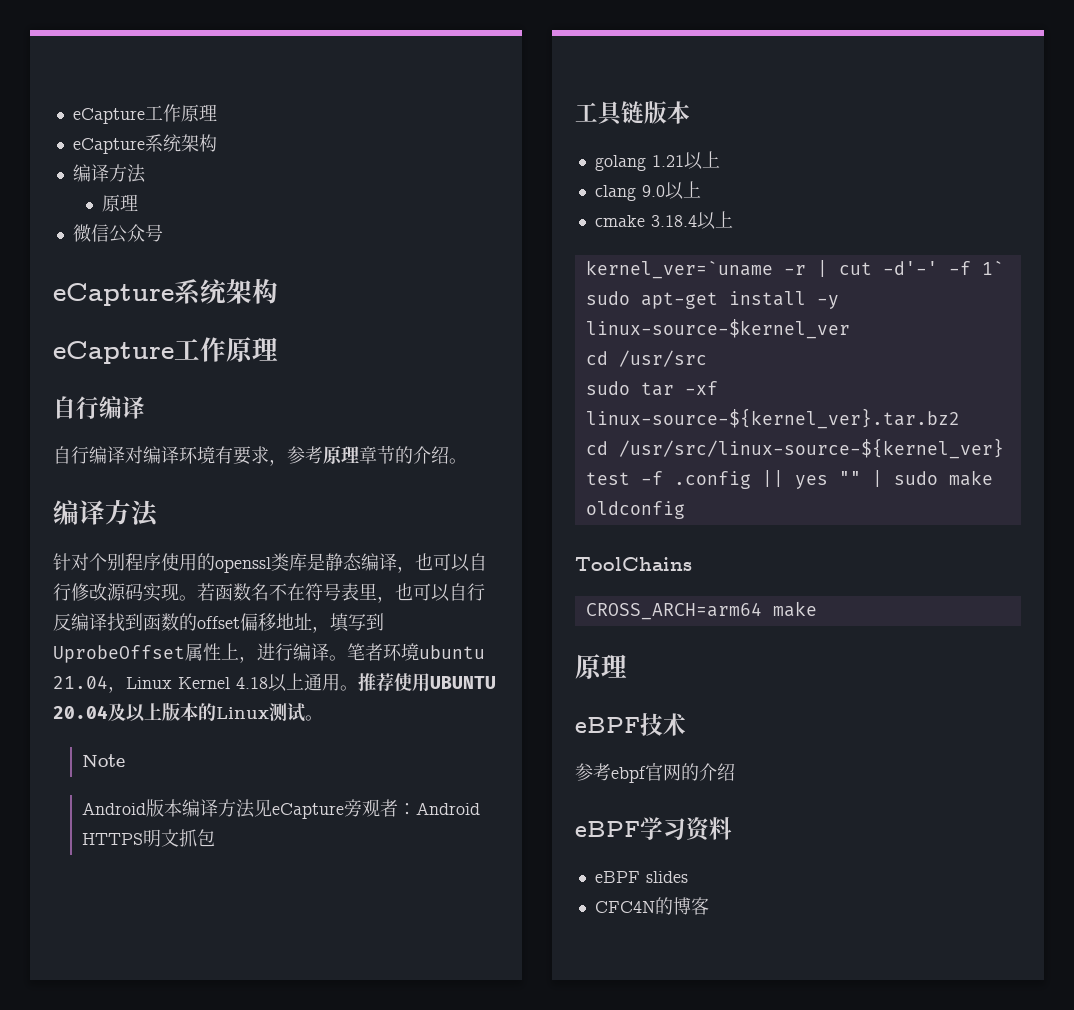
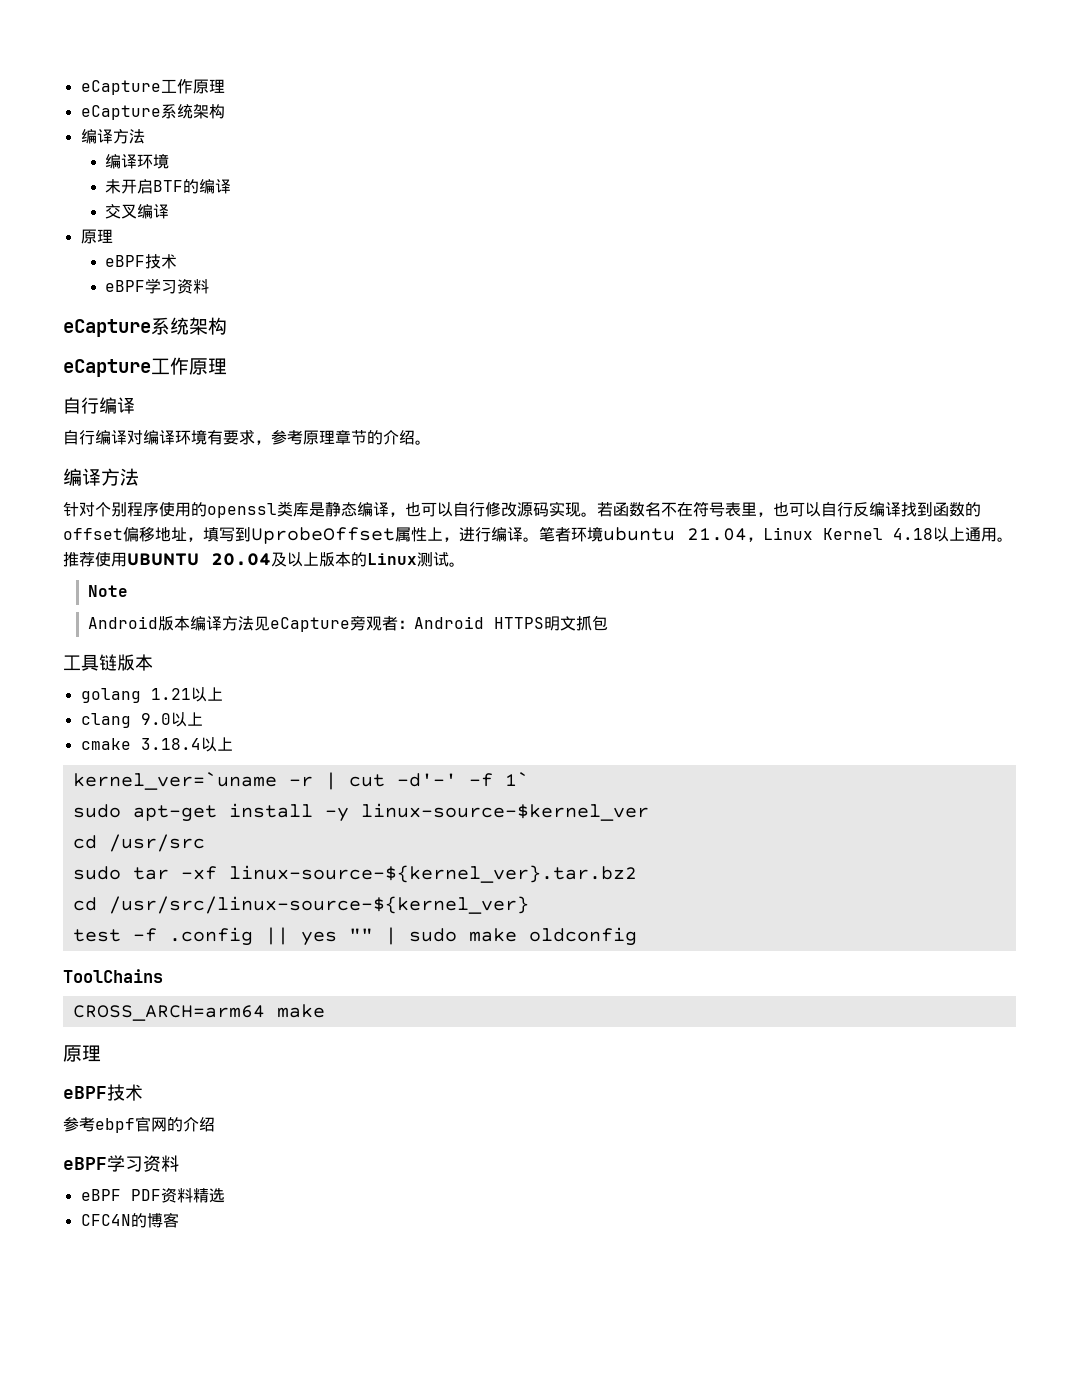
[102,194,139,212] [72,224,163,243] 原理 // 微信公众号 -> [105,153,170,169] [105,179,232,194] [105,204,170,219] [80,229,113,244] [105,254,178,269] [105,278,210,294] 编译环境 // 未开启BTF的编译 // 交叉编译 // 原理 // eBPF技术 // eBPF学习资料
[645,871,688,883] slides -> [130,1188,225,1203] PDF资料精选

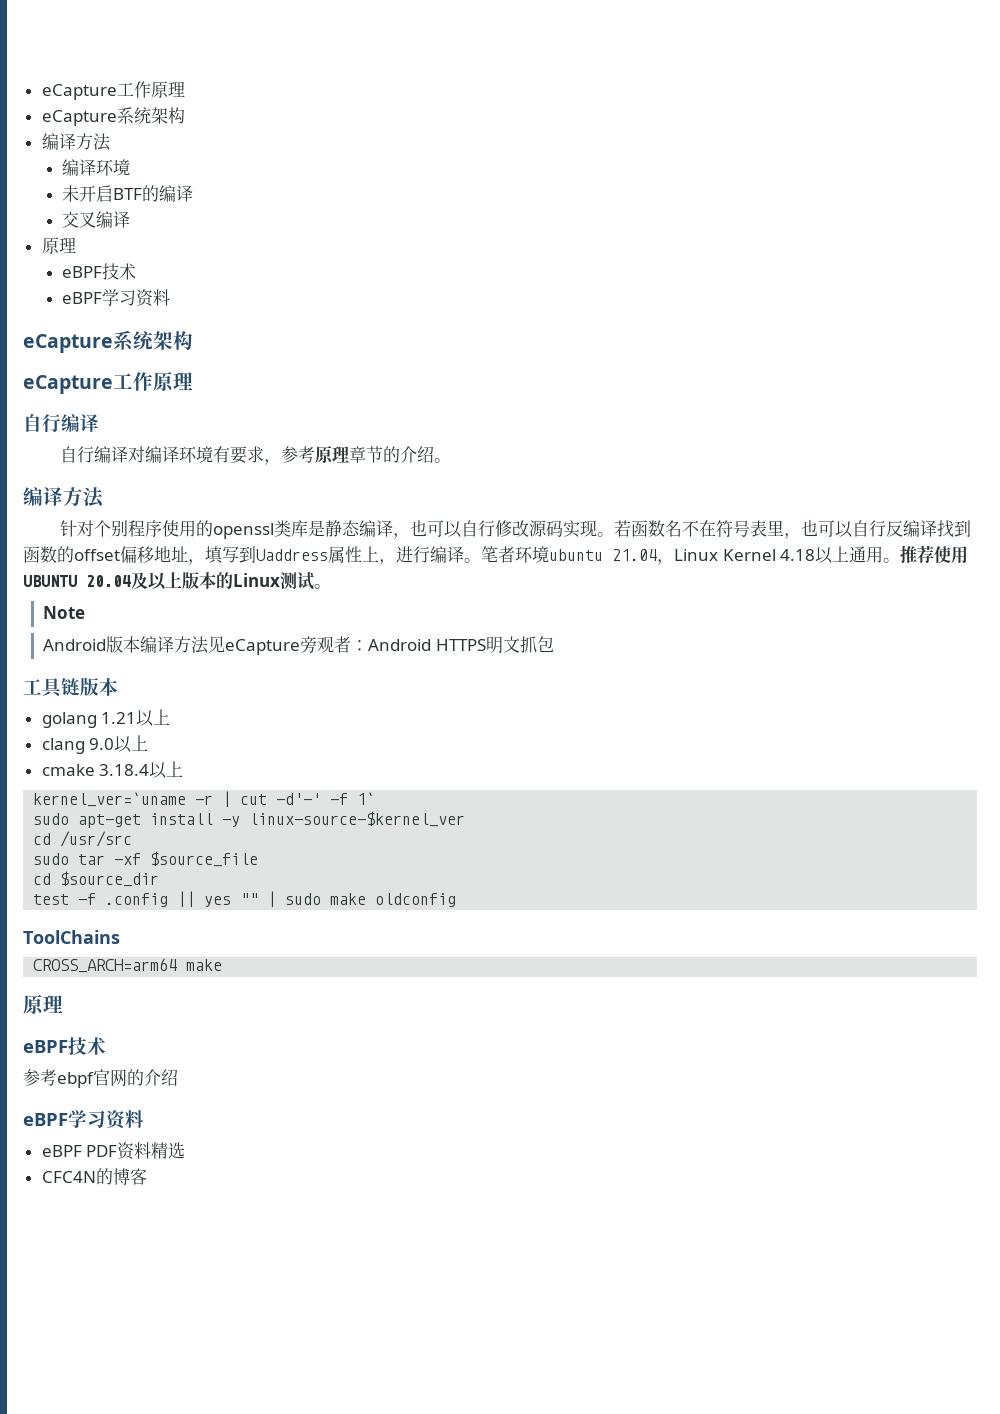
[251,527,395,544] UprobeOffset -> [256,549,328,561] Uaddress
[228,865,637,883] [72,896,529,914] linux-source-${kernel_ver}.tar.bz2 // cd /usr/src/linux-source-${kernel_ver} -> [150,851,259,867] [33,871,160,887] $source_file // cd $source_dir

